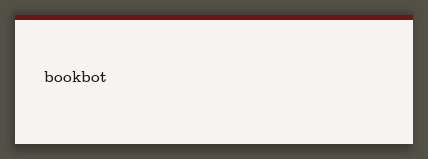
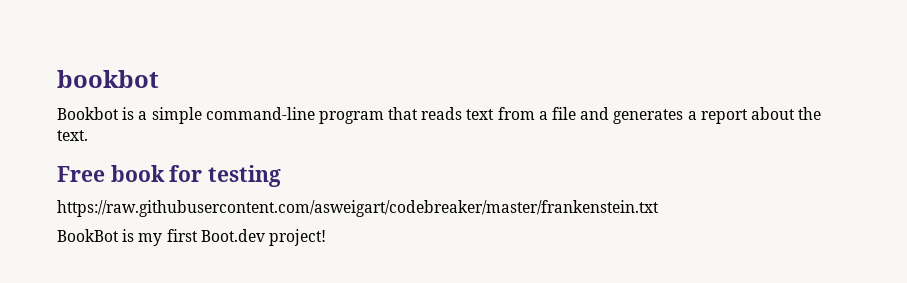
(107, 76) none -> [57,107,822,124] [57,130,88,141] [57,165,282,187] [57,200,659,217] [57,229,326,246] // Bookbot is a simple command-line program that reads text from a file and generates a report about the text. // Free book for testing // https://raw.githubusercontent.com/asweigart/codebreaker/master/frankenstein.txt // BookBot is my first Boot.dev project!

